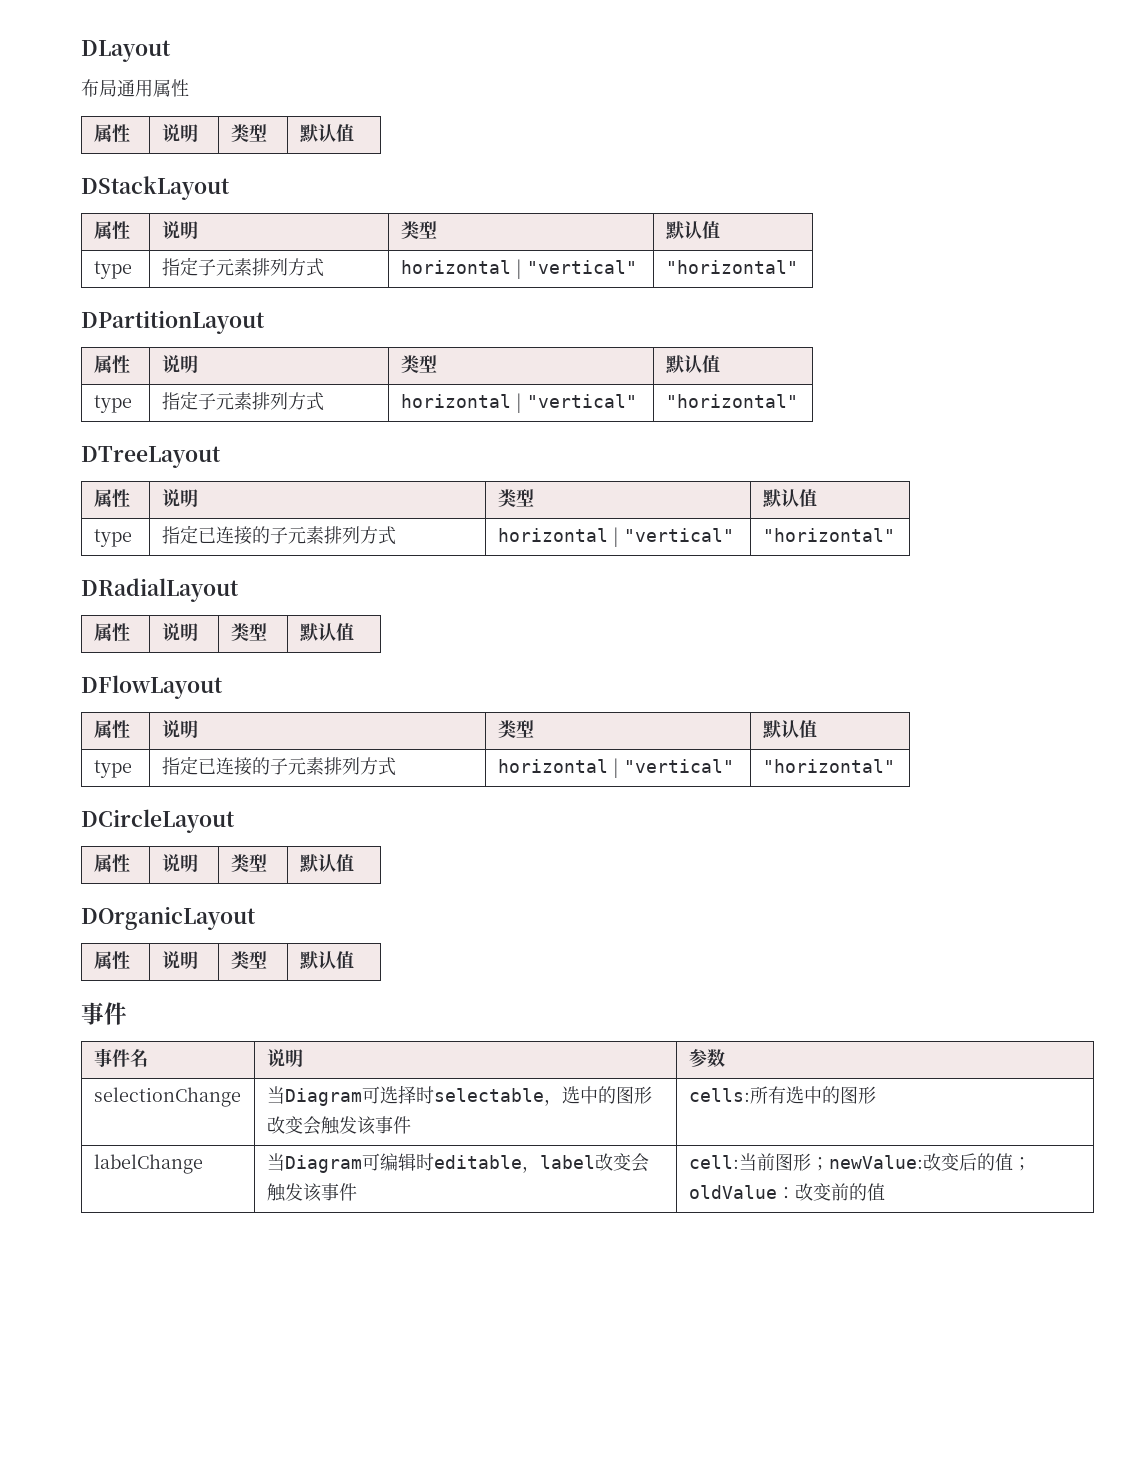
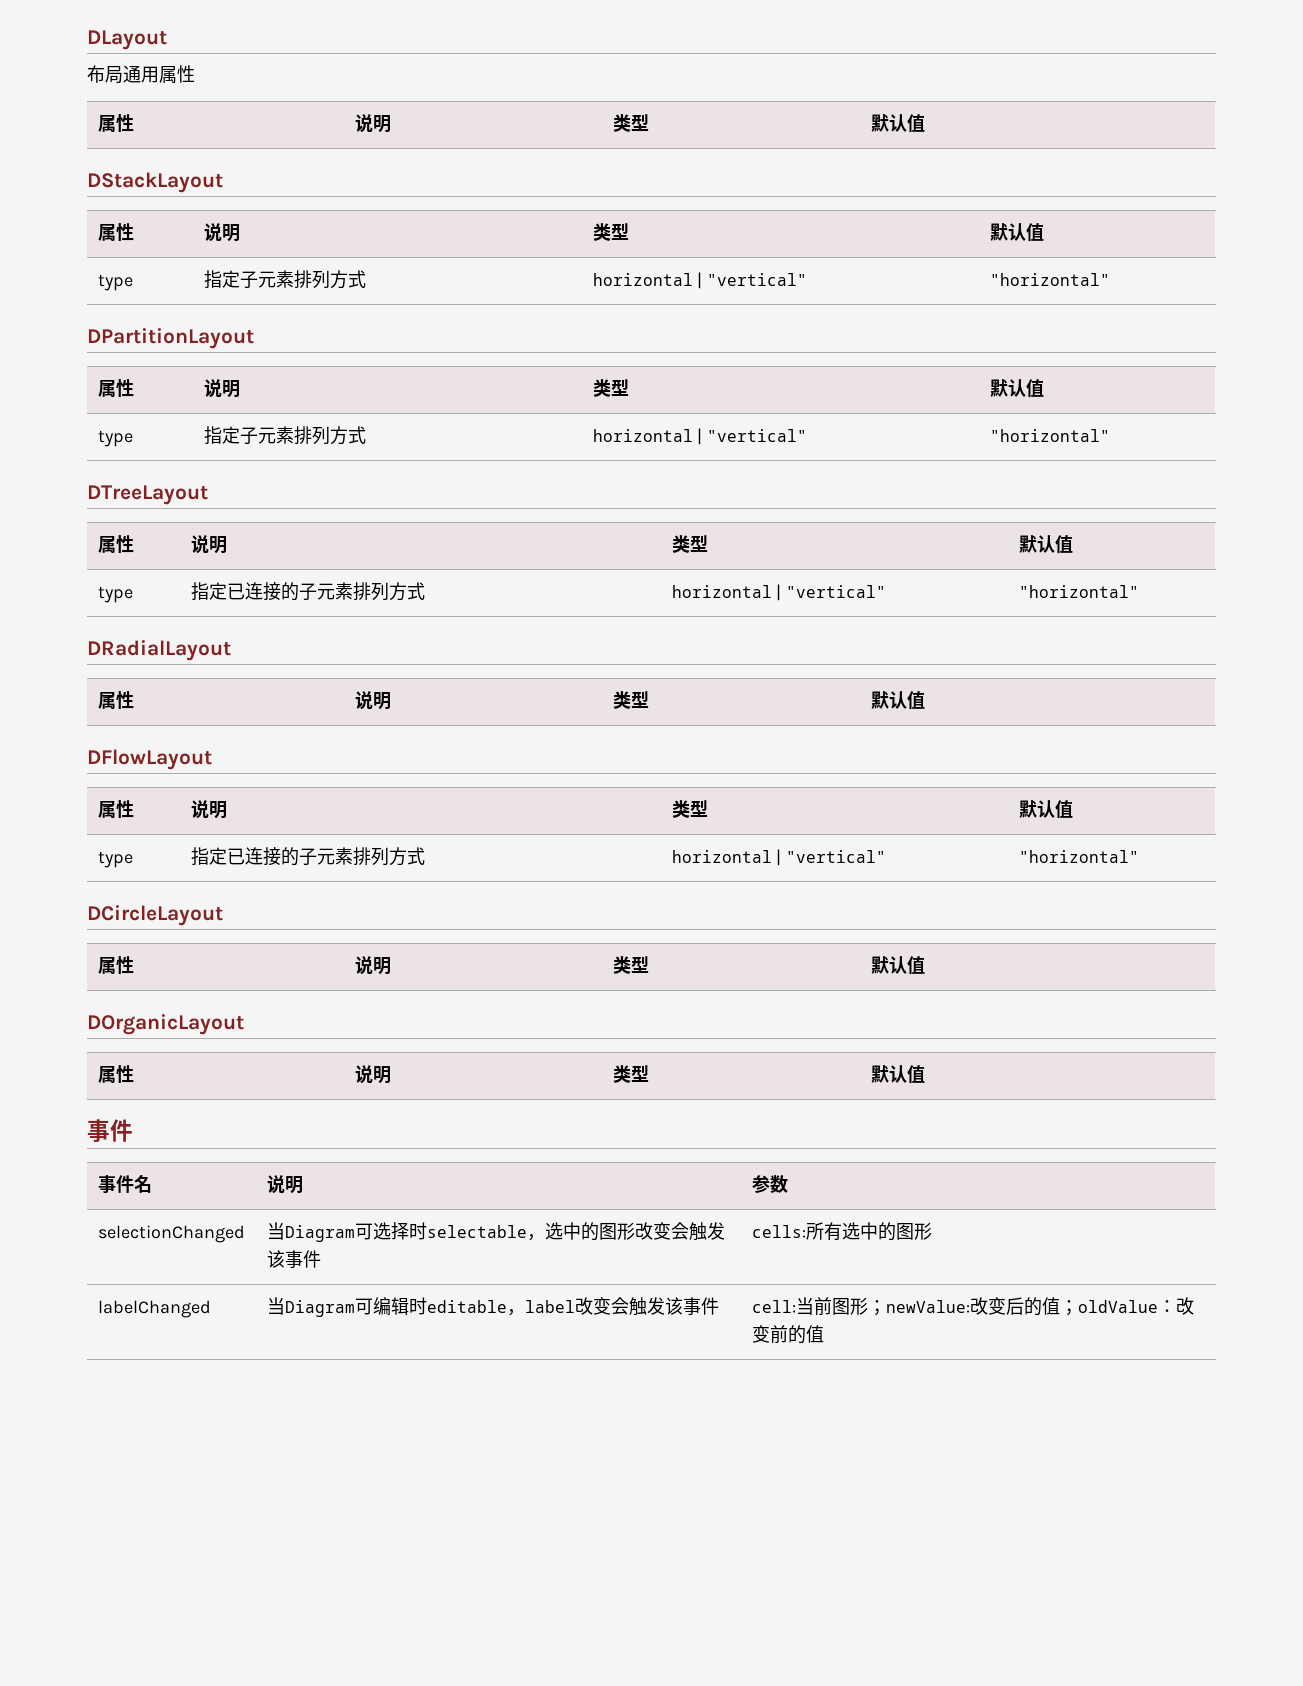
[93,1087,241,1107] selectionChange -> [97,1225,245,1243] selectionChanged
[93,1154,203,1174] labelChange -> [97,1300,211,1318] labelChanged

